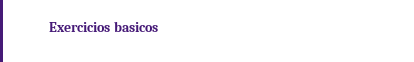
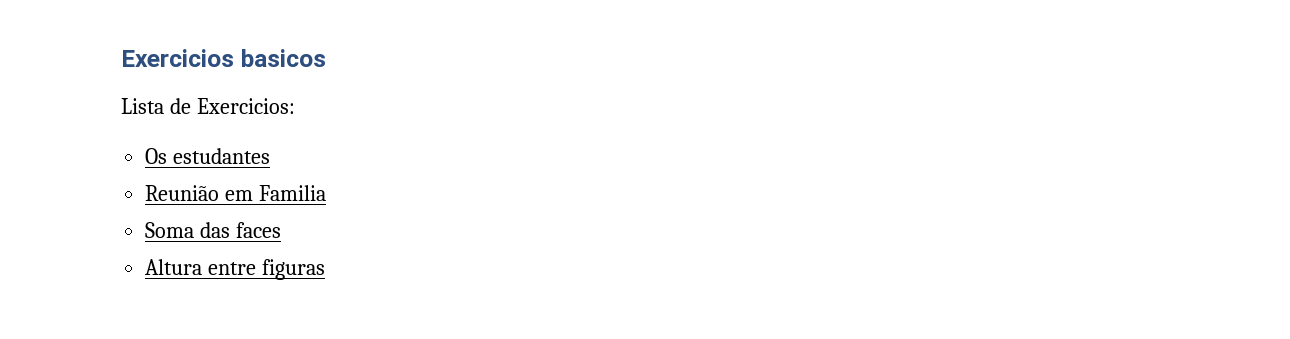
(158, 26) none -> [121,98,295,114] [145,148,271,164] [145,185,327,201] [145,222,282,238] [145,259,326,280] // Lista de Exercicios: // Os estudantes // Reunião em Familia // Soma das faces // Altura entre figuras

